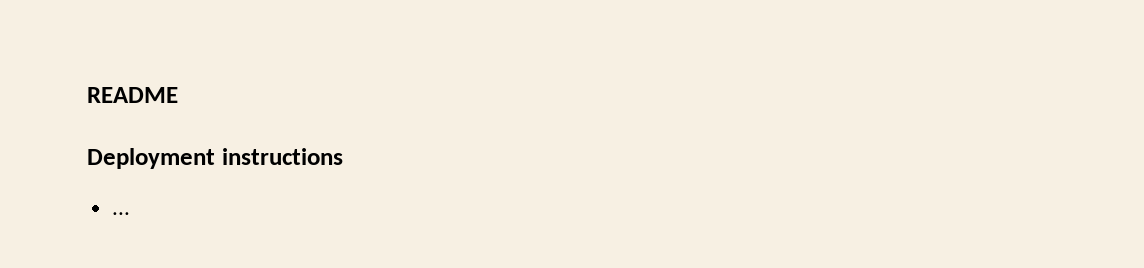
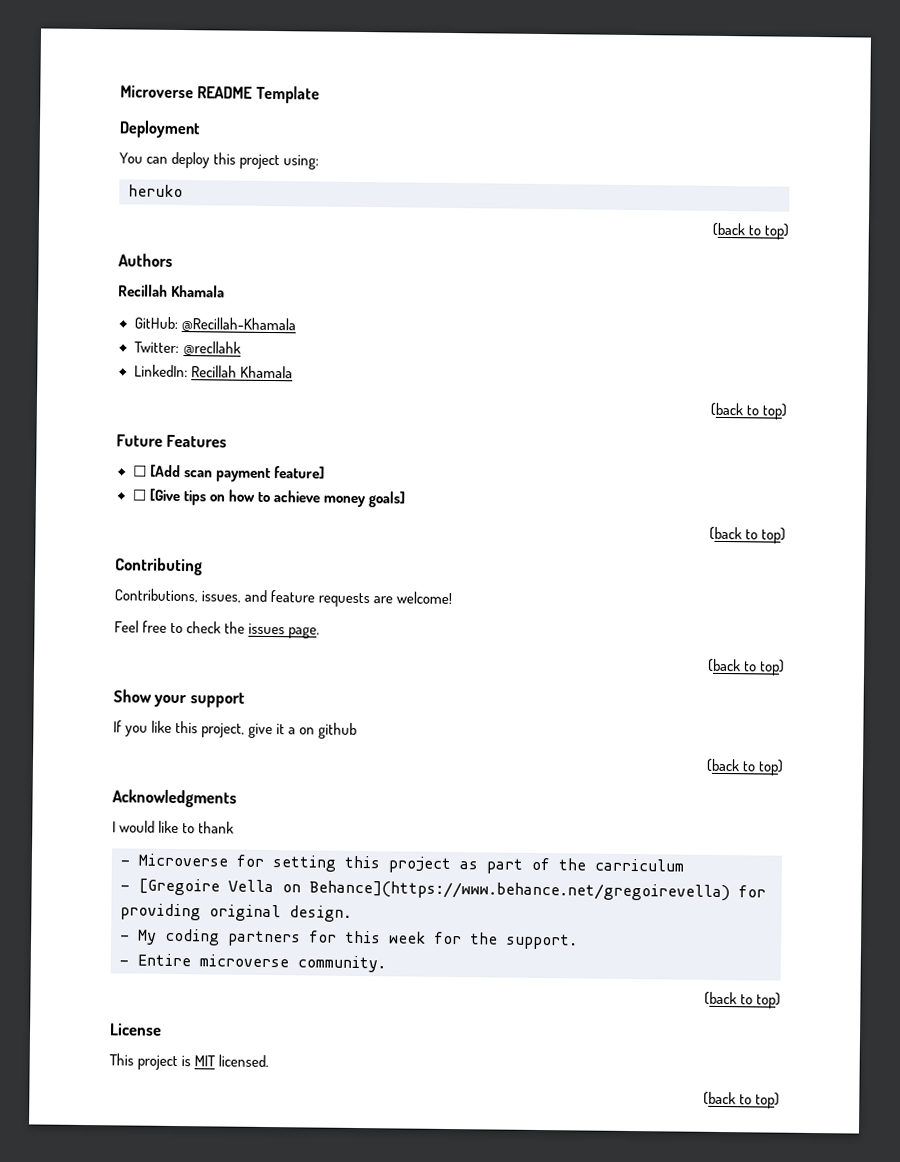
(87, 95) none -> [120,85,194,99] Microverse
(178, 95) none -> [255,85,320,104] Template
[221,148,343,165] [112,212,131,215] instructions // ... -> [119,151,320,170] [128,184,183,198] [711,222,789,240] [118,253,173,267] [118,284,226,298] [133,316,296,333] [133,341,241,356] [133,364,293,379] [709,402,787,420] [116,434,228,448] [132,464,325,483] [131,488,405,508] [708,526,786,544] [115,557,203,576] [114,588,453,608] [114,620,321,639] [707,658,785,676] [113,689,245,708] [113,720,358,739] [705,758,784,776] [112,789,237,808] [112,820,235,834] [120,853,684,874] [120,878,766,902] [120,903,352,922] [120,928,578,950] [119,953,386,973] [703,991,781,1009] [109,1023,162,1036] [109,1053,270,1071] [702,1091,780,1109] // You can deploy this project using: // heruko // (back to top) // Authors // Recillah Khamala // GitHub: @Recillah-Khamala // Twitter: @recllahk // LinkedIn: Recillah Khamala // (back to top) // Future Features // ☐ [Add scan payment feature] // ☐ [Give tips on how to achieve money goals] // (back to top) // Contributing // Contributions, issues, and feature requests are welcome! // Feel free to check the issues page. // (back to top) // Show your support // If you like this project, give it a on github // (back to top) // Acknowledgments // I would like to thank // - Microverse for setting this project as part of the carriculum // - [Gregoire Vella on Behance](https://www.behance.net/gregoirevella) for providing original design. // - My coding partners for this week for the support. // - Entire microverse community. // (back to top) // License // This project is MIT licensed. // (back to top)

